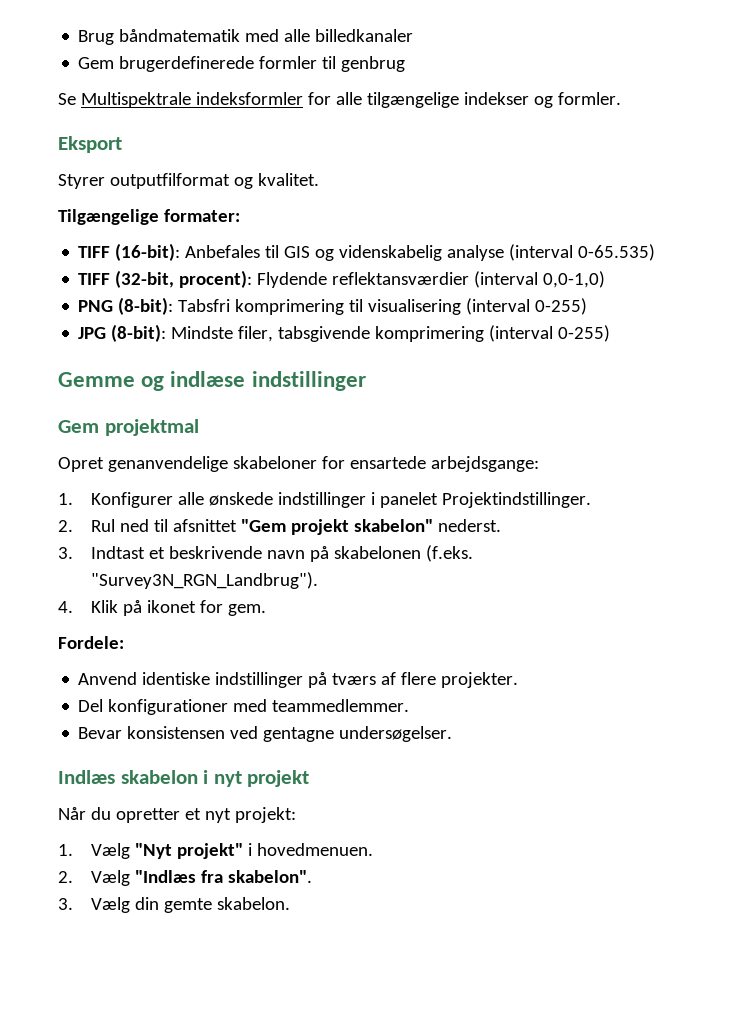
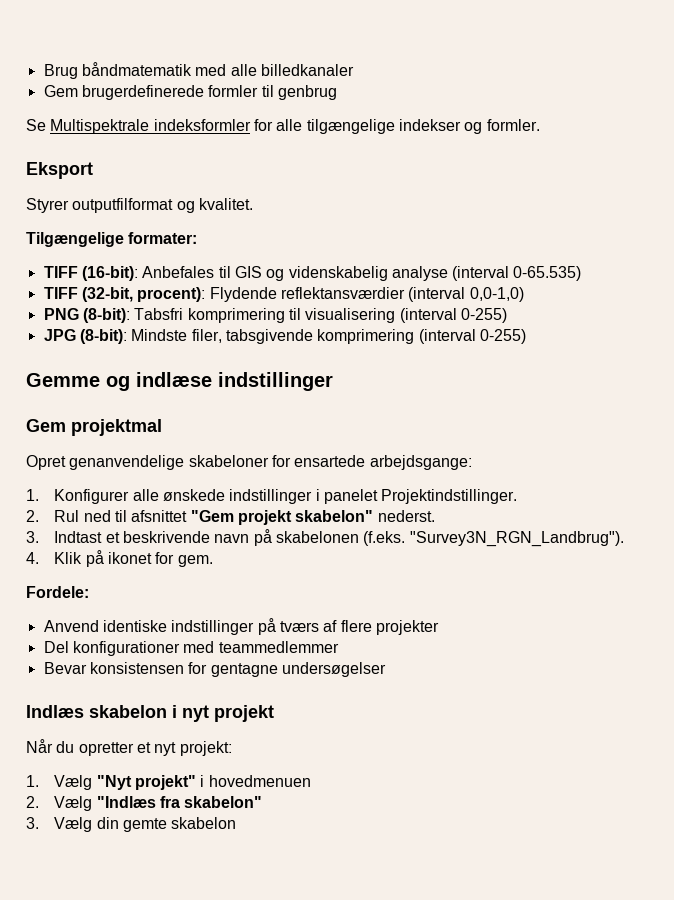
[441,672,519,688] projekter. -> [375,620,439,635] projekter
[272,699,410,712] teammedlemmer. -> [218,641,339,653] teammedlemmer
[230,726,453,742] ved gentagne undersøgelser. -> [188,662,386,677] for gentagne undersøgelser
[256,843,373,856] hovedmenuen. -> [208,775,311,787] hovedmenuen
[227,870,312,883] skabelon". -> [184,796,263,808] skabelon"
[216,897,290,910] skabelon. -> [171,817,237,829] skabelon

